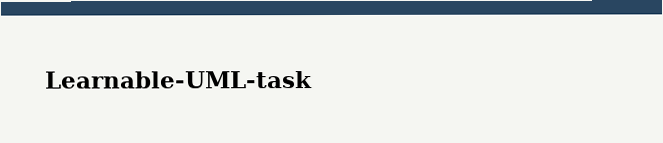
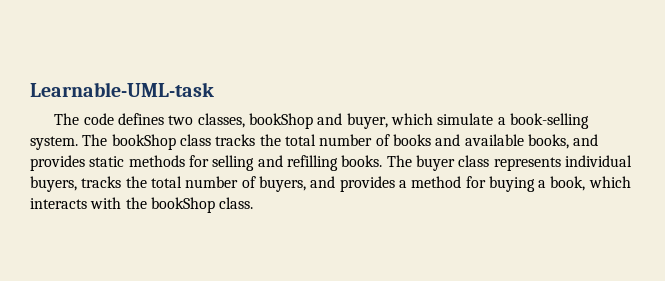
(313, 80) none -> [54,113,589,129] [30,134,599,150] [30,155,632,171] [30,176,631,192] [30,197,254,213] // The code defines two classes, bookShop and buyer, which simulate a book-selling system. The bookShop class tracks the total number of books and available books, and provides static methods for selling and refilling books. The buyer class represents individual buyers, tracks the total number of buyers, and provides a method for buying a book, which interacts with the bookShop class.

